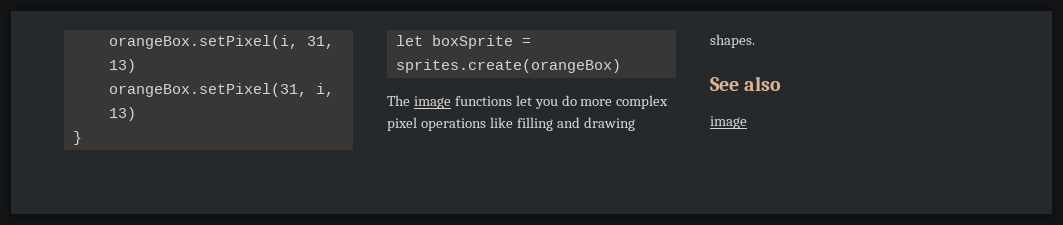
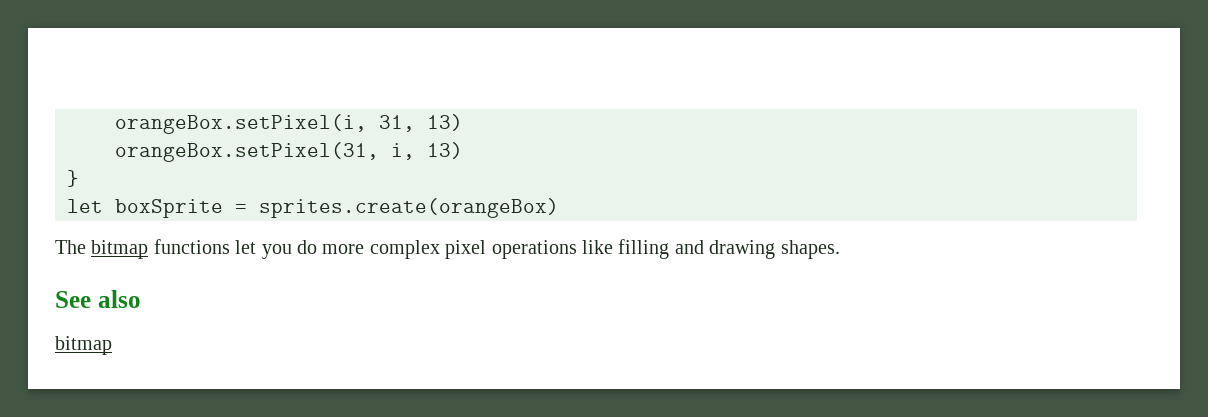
[413,96,451,109] image -> [91,240,149,259] bitmap
[710,116,747,129] image -> [55,336,112,355] bitmap

